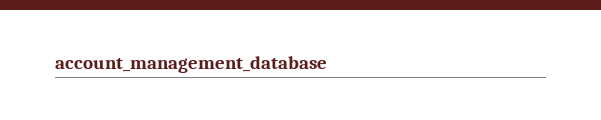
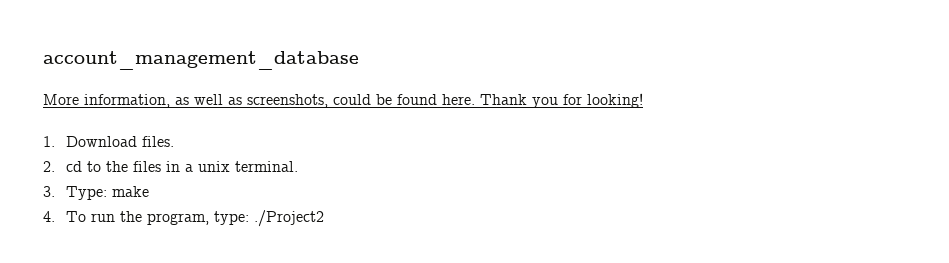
(327, 64) none -> [43,93,643,108] [43,136,175,147] [43,161,299,172] [43,186,150,200] [43,210,325,227] // More information, as well as screenshots, could be found here. Thank you for looking! // 1. Download files. // 2. cd to the files in a unix terminal. // 3. Type: make // 4. To run the program, type: ./Project2

